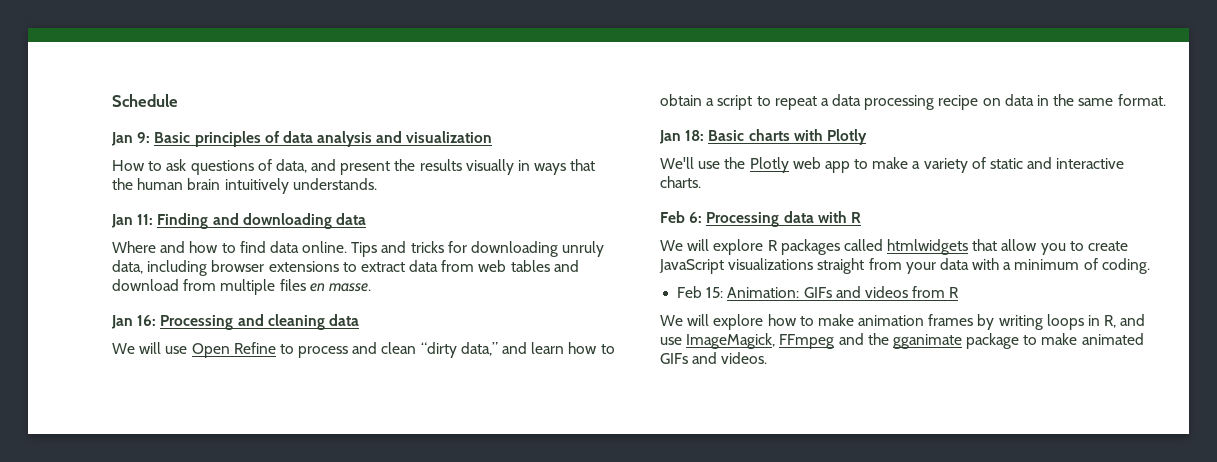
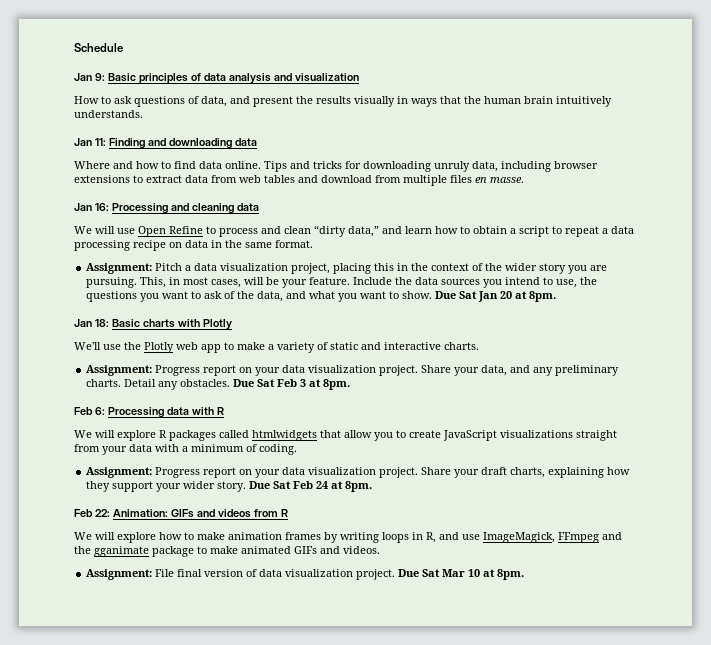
(1166, 100) none -> [86,263,608,274] [86,277,598,288] [86,291,557,302] // Assignment: Pitch a data visualization project, placing this in the context of the wider story you are pursuing. This, in most cases, will be your feature. Include the data sources you intend to use, the questions you want to ask of the data, and what you want to show. Due Sat Jan 20 at 8pm.
(701, 182) none -> [86,365,620,376] [86,379,351,390] // Assignment: Progress report on your data visualization project. Share your data, and any preliminary charts. Detail any obstacles. Due Sat Feb 3 at 8pm.
[677,286,724,298] Feb 15: -> [86,467,631,478] [86,481,373,492] [74,509,110,517] Assignment: Progress report on your data visualization project. Share your draft charts, explaining how they support your wider story. Due Sat Feb 24 at 8pm. // Feb 22:
(768, 358) none -> [86,569,525,580] // Assignment: File final version of data visualization project. Due Sat Mar 10 at 8pm.

